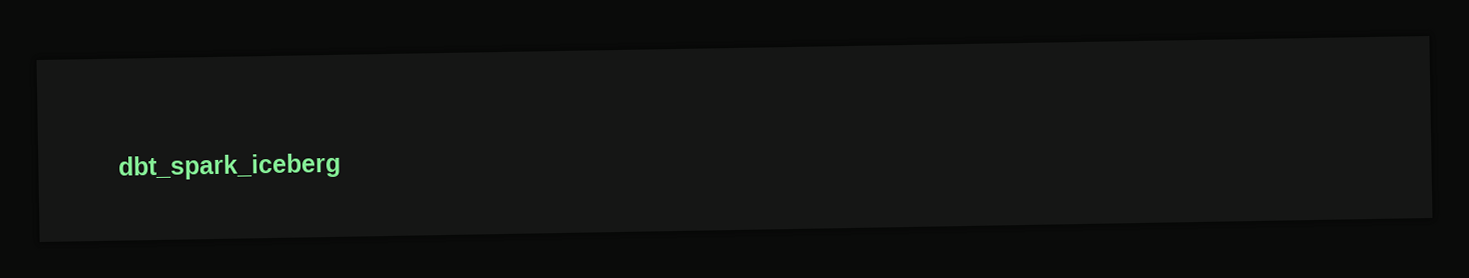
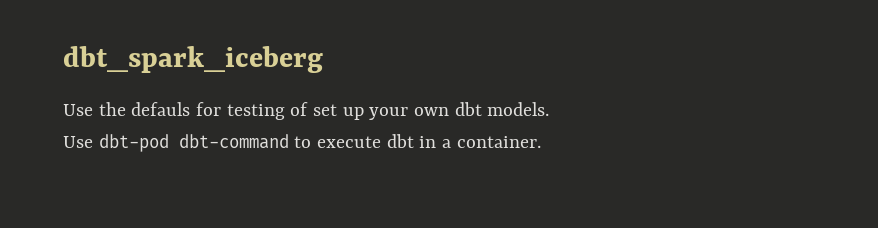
(341, 166) none -> [63,102,550,120] [63,134,541,152] // Use the defauls for testing of set up your own dbt models. // Use dbt-pod dbt-command to execute dbt in a container.

